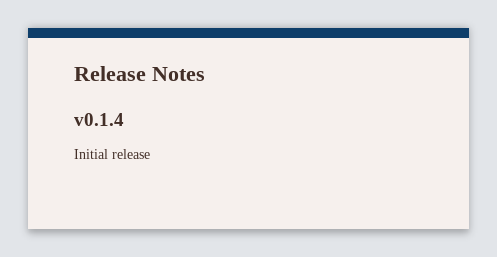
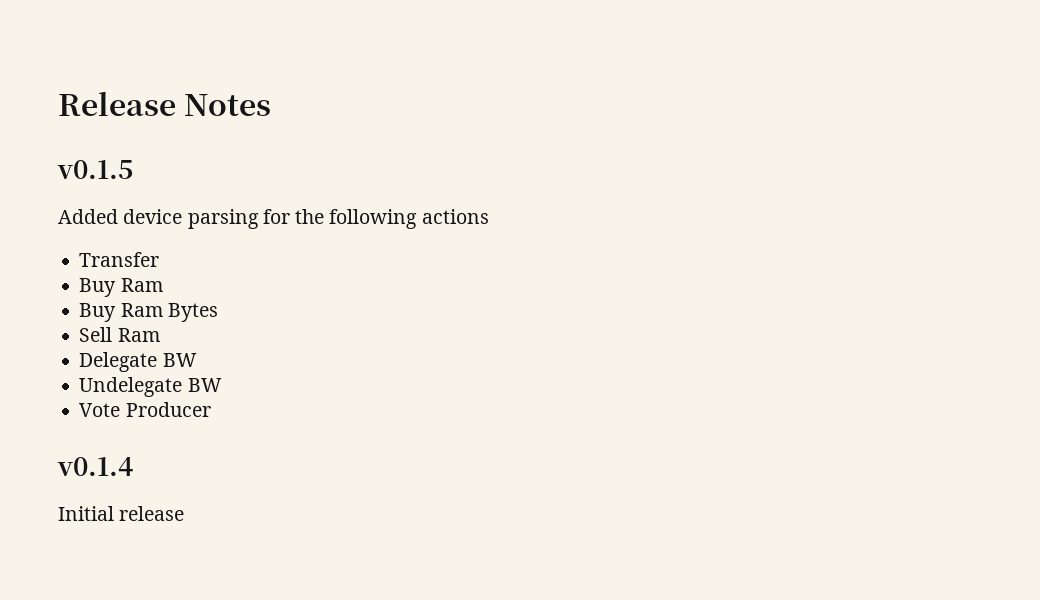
(205, 74) none -> [57,160,133,179] [58,209,489,229] [79,252,160,267] [79,278,163,297] [79,303,218,322] [79,327,160,342] [79,352,197,372] [79,377,222,397] [79,402,211,417] // v0.1.5 // Added device parsing for the following actions // Transfer // Buy Ram // Buy Ram Bytes // Sell Ram // Delegate BW // Undelegate BW // Vote Producer

